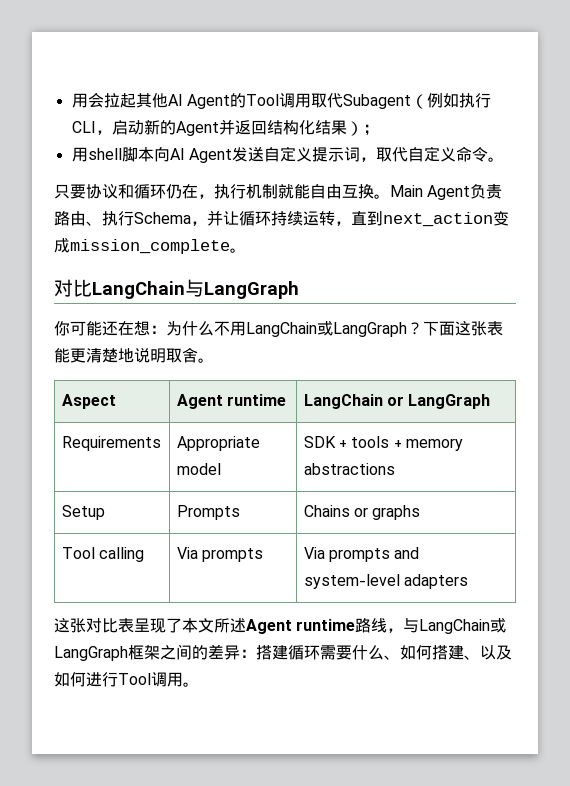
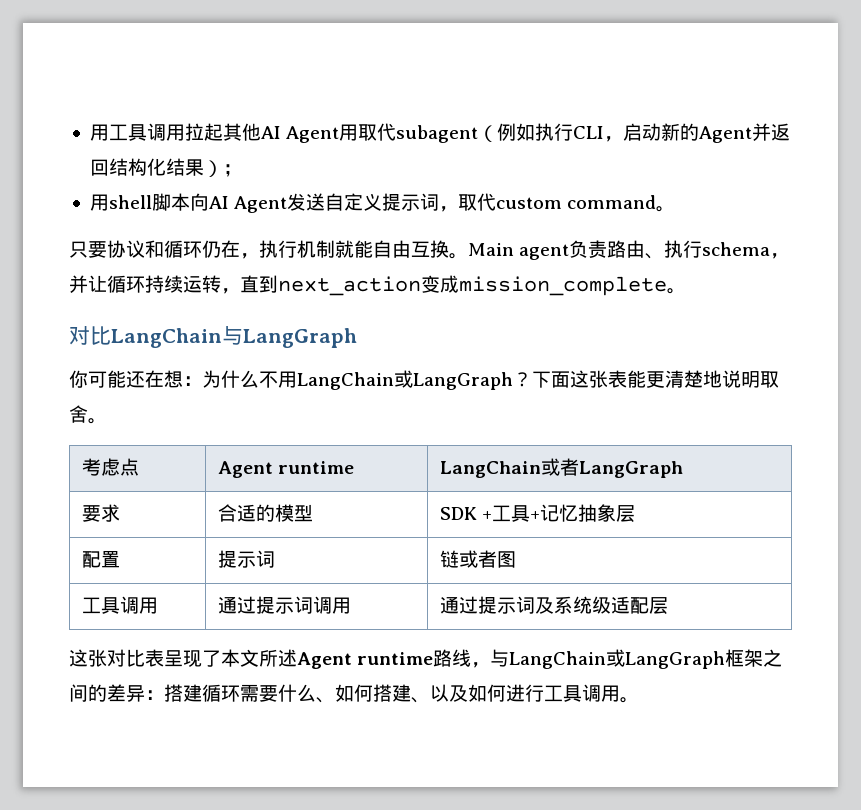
[71,92,104,108] 用会 -> [89,123,185,141] 用工具调用
[229,93,411,109] 的Tool调用取代Subagent -> [339,123,479,143] 用取代subagent
[407,146,488,162] 自定义命令 -> [496,195,657,209] custom command
[427,185,471,200] Agent -> [519,244,570,260] agent
[134,212,191,224] Schema -> [702,242,771,256] schema
[61,394,116,409] Aspect -> [81,458,139,476] 考虑点
[387,394,491,409] [61,436,161,451] [176,436,260,451] [176,463,221,475] or LangGraph // Requirements | Appropriate model -> [540,458,683,478] [81,504,120,522] [217,504,313,522] 或者LangGraph // 要求 | 合适的模型
[351,436,464,451] [303,463,395,475] [61,505,105,520] [176,505,240,520] [303,505,421,520] [61,547,145,562] [176,547,264,562] [303,547,420,562] [303,574,469,589] tools + memory abstractions // Setup | Prompts | Chains or graphs // Tool calling | Via prompts | Via prompts and system-level adapters -> [492,504,636,522] [81,551,120,568] [217,550,275,568] [439,550,516,568] [81,596,158,614] [217,596,351,614] [439,596,668,614] 工具+记忆抽象层 // 配置 | 提示词 | 链或者图 // 工具调用 | 通过提示词调用 | 通过提示词及系统级适配层
[118,673,151,685] Tool -> [544,685,582,702] 工具

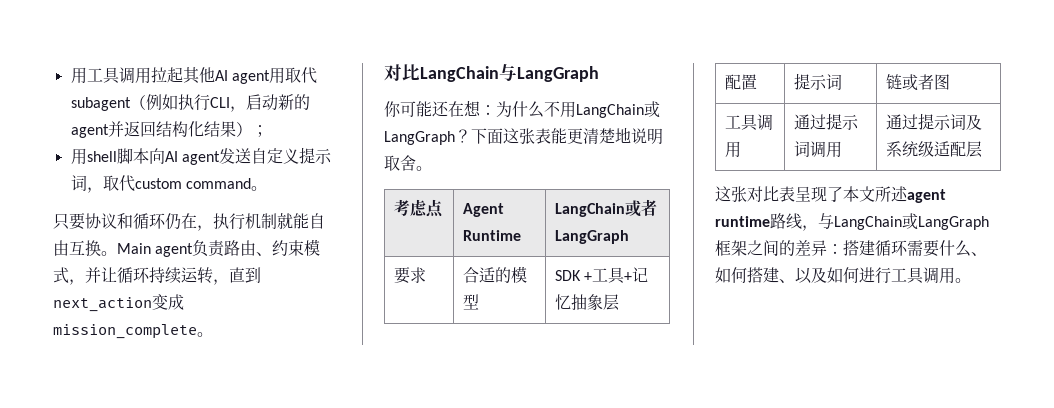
[286,126,340,143] Agent -> [231,70,270,84] agent
[699,126,753,143] Agent -> [70,124,109,138] agent
[234,196,288,213] Agent -> [181,151,220,165] agent
[664,240,771,258] 执行schema -> [272,239,321,256] [53,267,69,283] 约束模式
[278,461,355,474] runtime -> [462,230,521,241] Runtime
[297,652,352,669] Agent -> [907,189,946,203] agent

